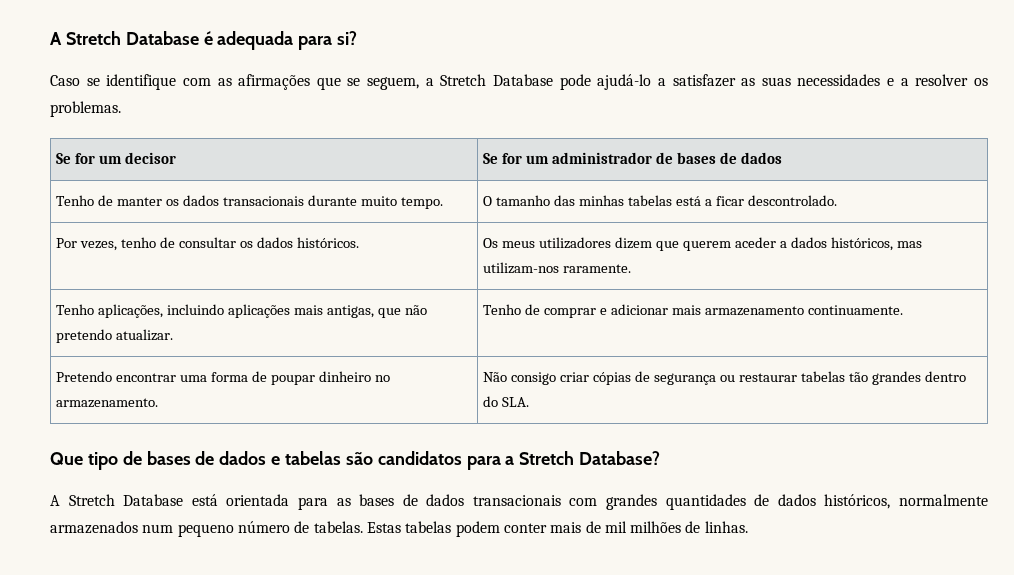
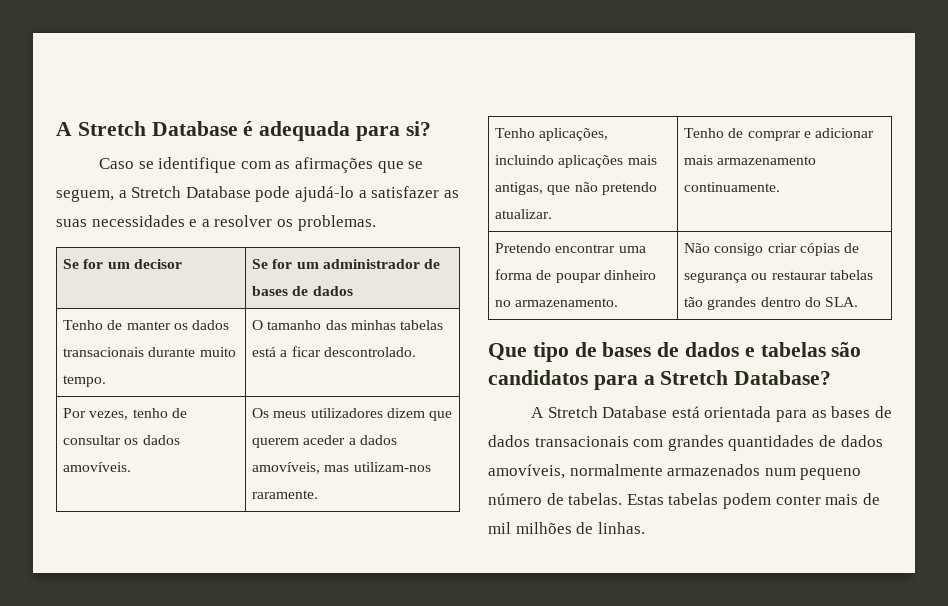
[296,237,359,248] históricos. -> [63,462,132,472] amovíveis.
[830,237,893,251] históricos, -> [252,462,321,474] amovíveis,
[824,494,891,509] históricos, -> [488,464,565,479] amovíveis,

